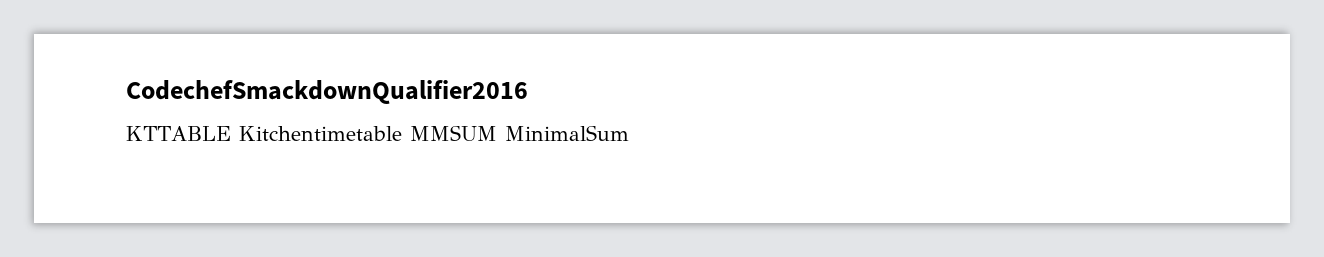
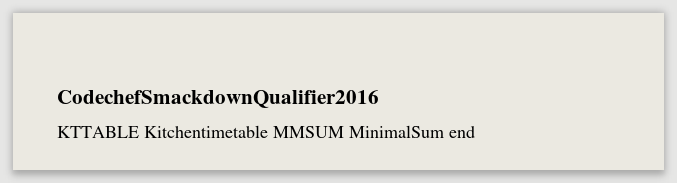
(629, 133) none -> [449,126,475,138] end

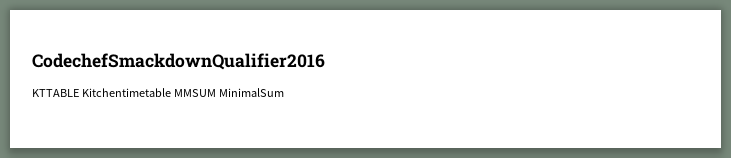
[449,126,475,138] end -> (284, 92) none

